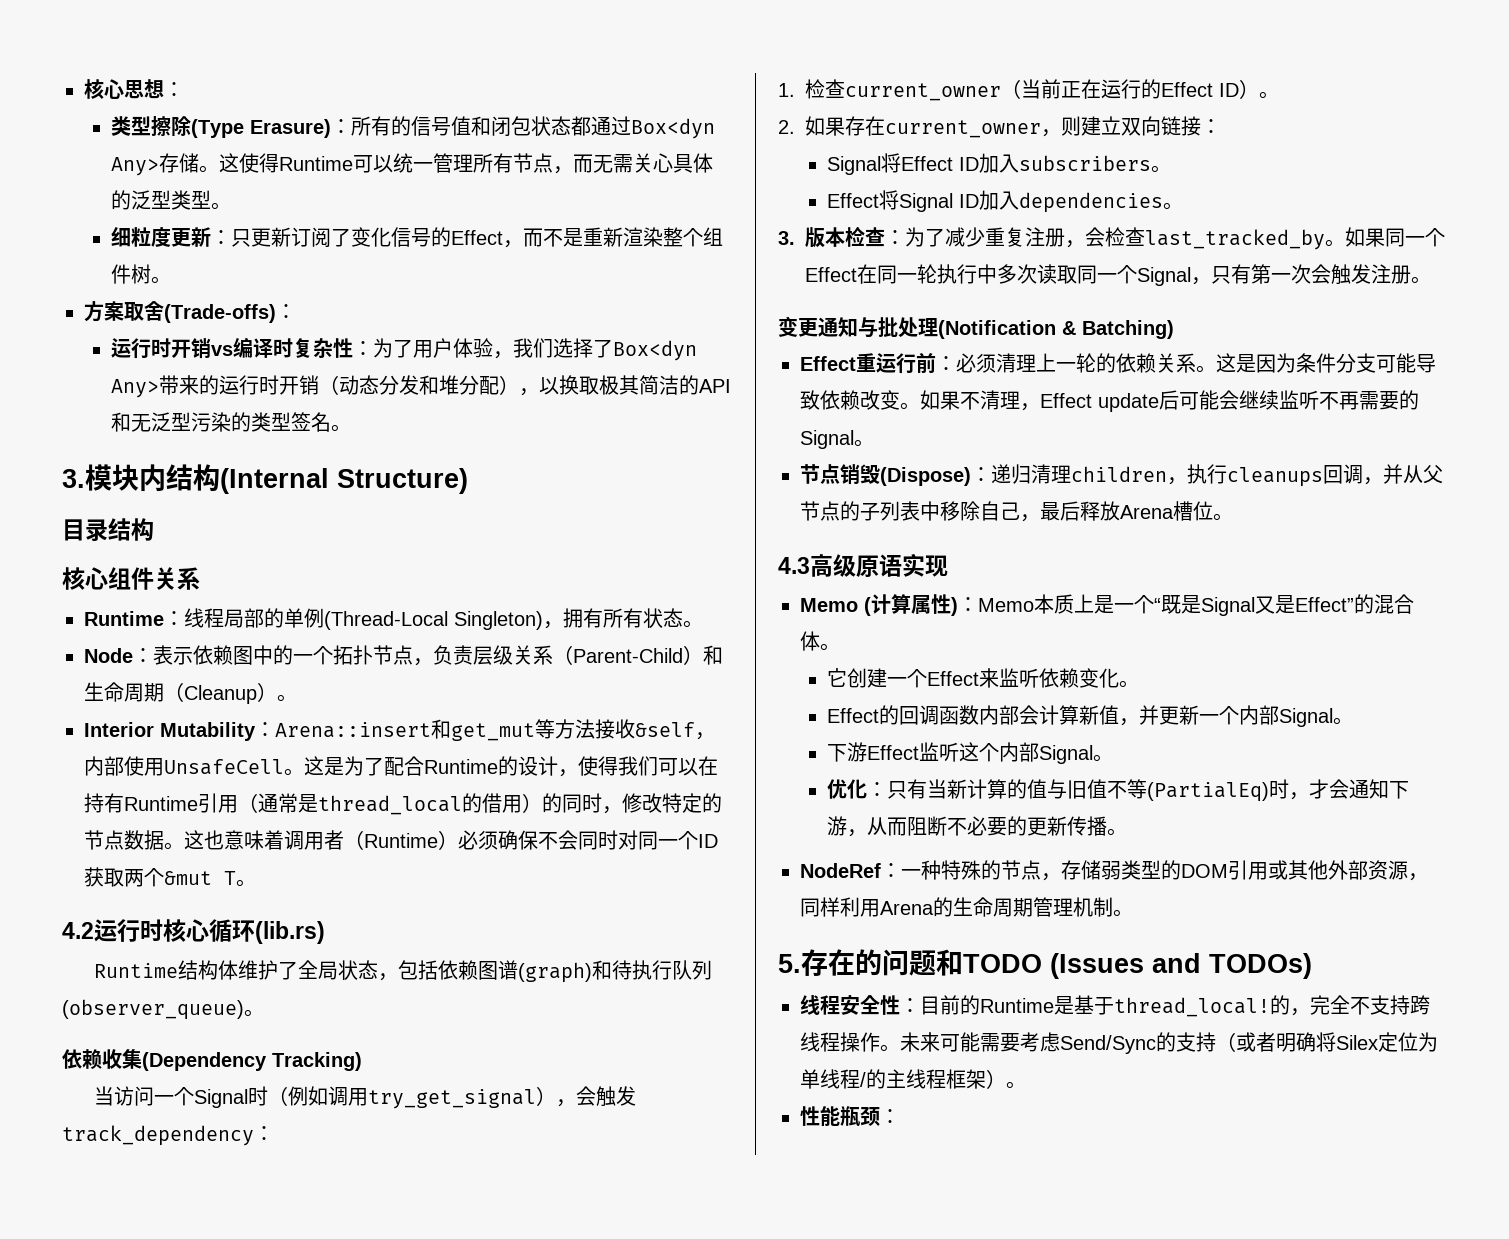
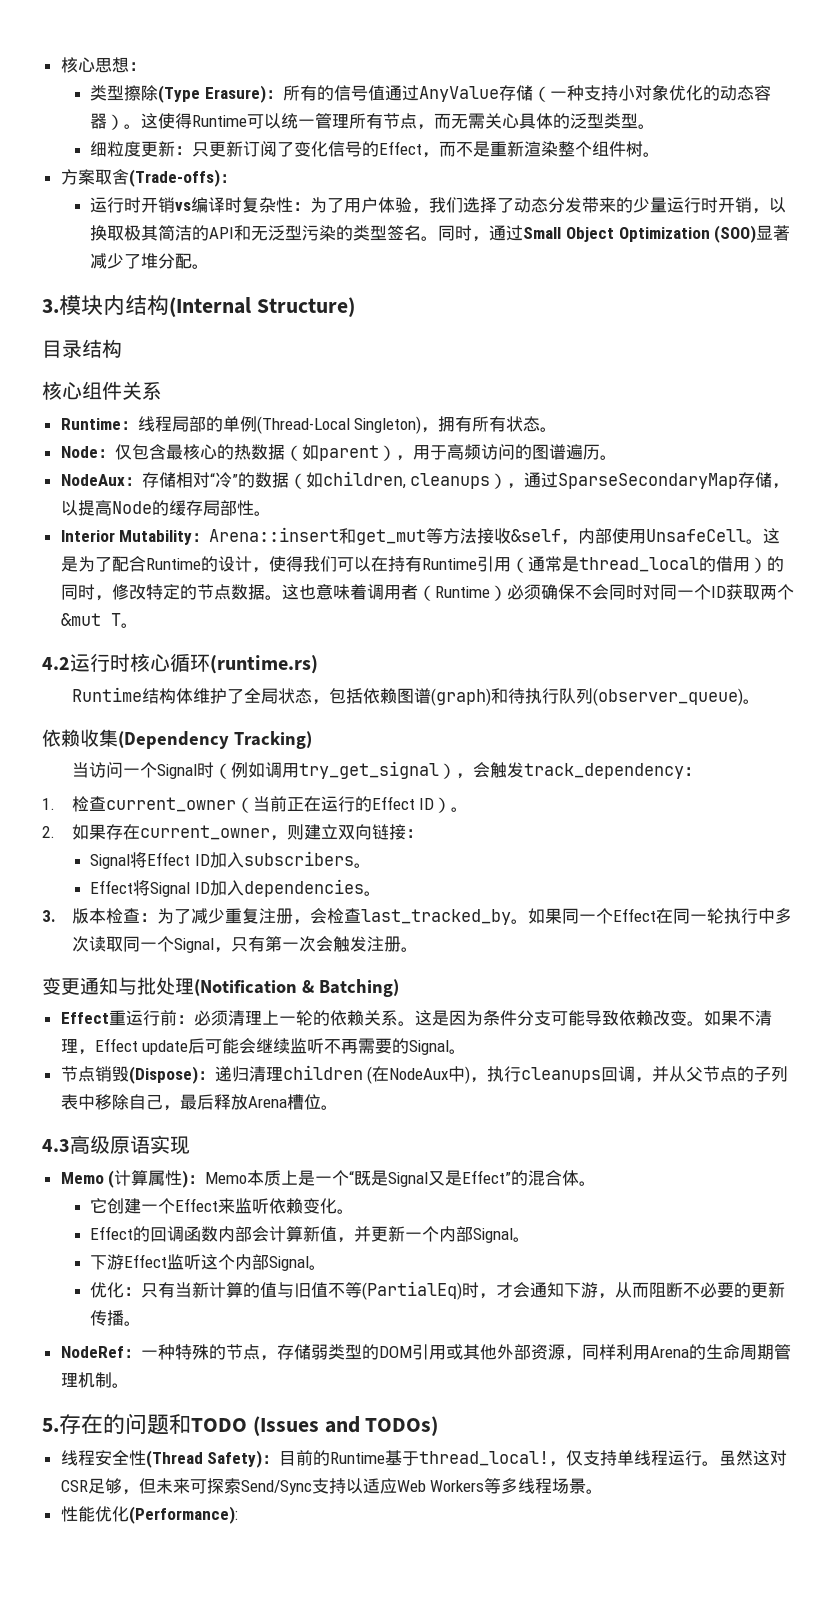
[470,116,715,139] [110,153,199,176] 和闭包状态都通过Box<dyn Any>存储 -> [384,84,771,102] [90,113,125,130] 通过AnyValue存储（一种支持小对象优化的动态容器）
[612,340,697,361] [110,375,519,398] Box<dyn Any>带来的运行时开销（动态分发和堆分配） -> [514,197,753,213] 动态分发带来的少量运行时开销
(351, 428) none -> [438,225,791,243] [90,253,210,269] 同时，通过Small Object Optimization (SOO)显著减少了堆分配。
[153,645,723,666] [84,682,277,704] 表示依赖图中的一个拓扑节点，负责层级关系（Parent-Child）和生命周期（Cleanup） -> [114,444,617,461] [60,471,790,489] [60,500,254,516] 仅包含最核心的热数据（如parent），用于高频访问的图谱遍历。 // NodeAux：存储相对“冷”的数据（如children, cleanups），通过SparseSecondaryMap存储，以提高Node的缓存局部性
[255,921,325,944] (lib.rs) -> [210,655,318,674] (runtime.rs)
(1167, 474) none -> [367,1066,471,1084] (在NodeAux中)
(900, 1005) none -> [145,1450,263,1468] (Thread Safety)
[1054,996,1074,1015] 是 -> (386, 1458) none
[1270,995,1430,1016] [800,1032,1438,1054] [800,1069,1006,1089] 的，完全不支持跨线程操作。未来可能需要考虑Send/Sync的支持（或者明确将Silex定位为单线程/的主线程框架） -> [549,1450,788,1467] [60,1478,587,1495] ，仅支持单线程运行。虽然这对CSR足够，但未来可探索Send/Sync支持以适应Web Workers等多线程场景
[840,1106,900,1126] 瓶颈： -> [94,1506,238,1524] 优化(Performance):

